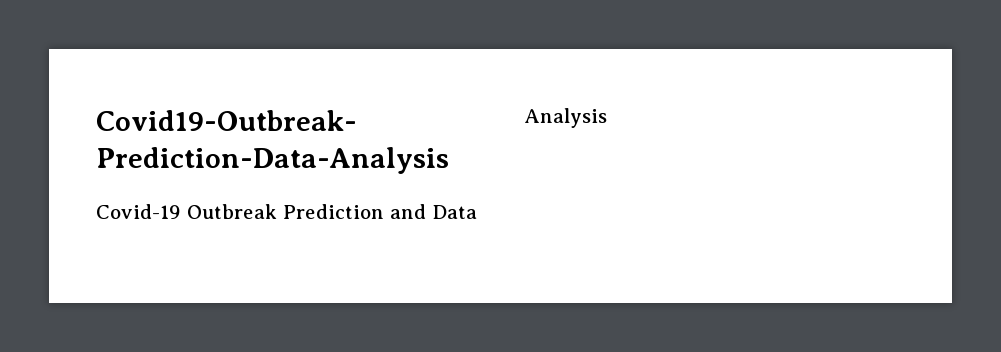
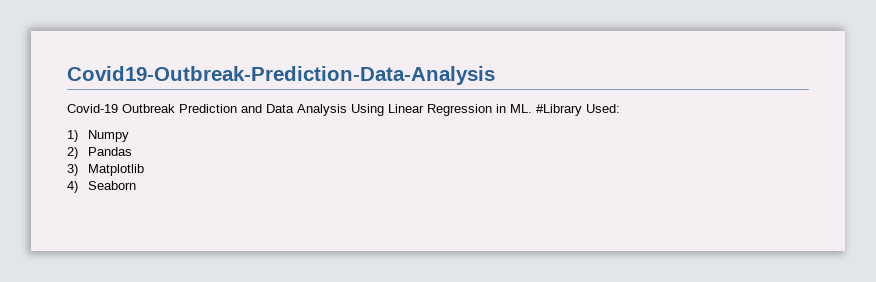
(607, 118) none -> [351,104,620,116] [67,130,130,142] [67,147,133,159] [67,164,145,176] [67,181,137,193] Using Linear Regression in ML. #Library Used: // 1) Numpy // 2) Pandas // 3) Matplotlib // 4) Seaborn

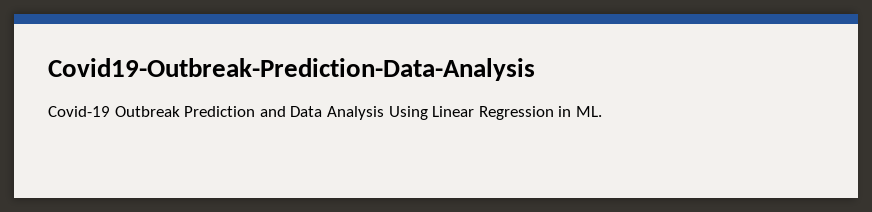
[536,104,620,116] [67,130,130,142] [67,147,133,159] [67,164,145,176] [67,181,137,193] #Library Used: // 1) Numpy // 2) Pandas // 3) Matplotlib // 4) Seaborn -> (602, 111) none

